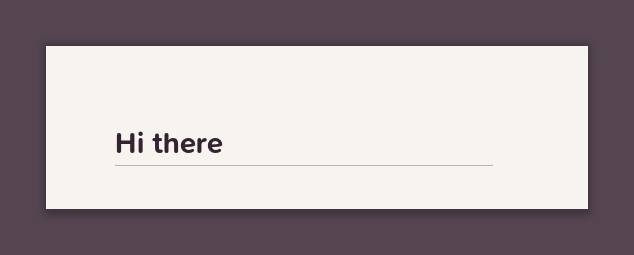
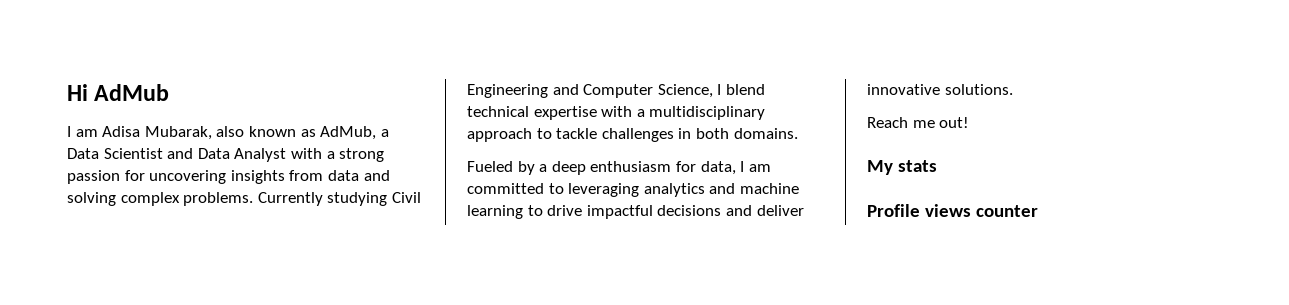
[152,133,223,154] there -> [94,84,170,101] [67,126,389,140] [67,148,385,162] [67,170,390,184] [67,192,421,206] [467,84,765,98] [467,106,766,120] [467,128,798,142] [467,161,771,175] [467,183,799,197] [467,205,804,219] [867,84,1013,95] [867,117,970,128] [867,160,938,175] [867,204,1039,217] AdMub // I am Adisa Mubarak, also known as AdMub, a Data Scientist and Data Analyst with a strong passion for uncovering insights from data and solving complex problems. Currently studying Civil Engineering and Computer Science, I blend technical expertise with a multidisciplinary approach to tackle challenges in both domains. // Fueled by a deep enthusiasm for data, I am committed to leveraging analytics and machine learning to drive impactful decisions and deliver innovative solutions. // Reach me out! // My stats // Profile views counter

